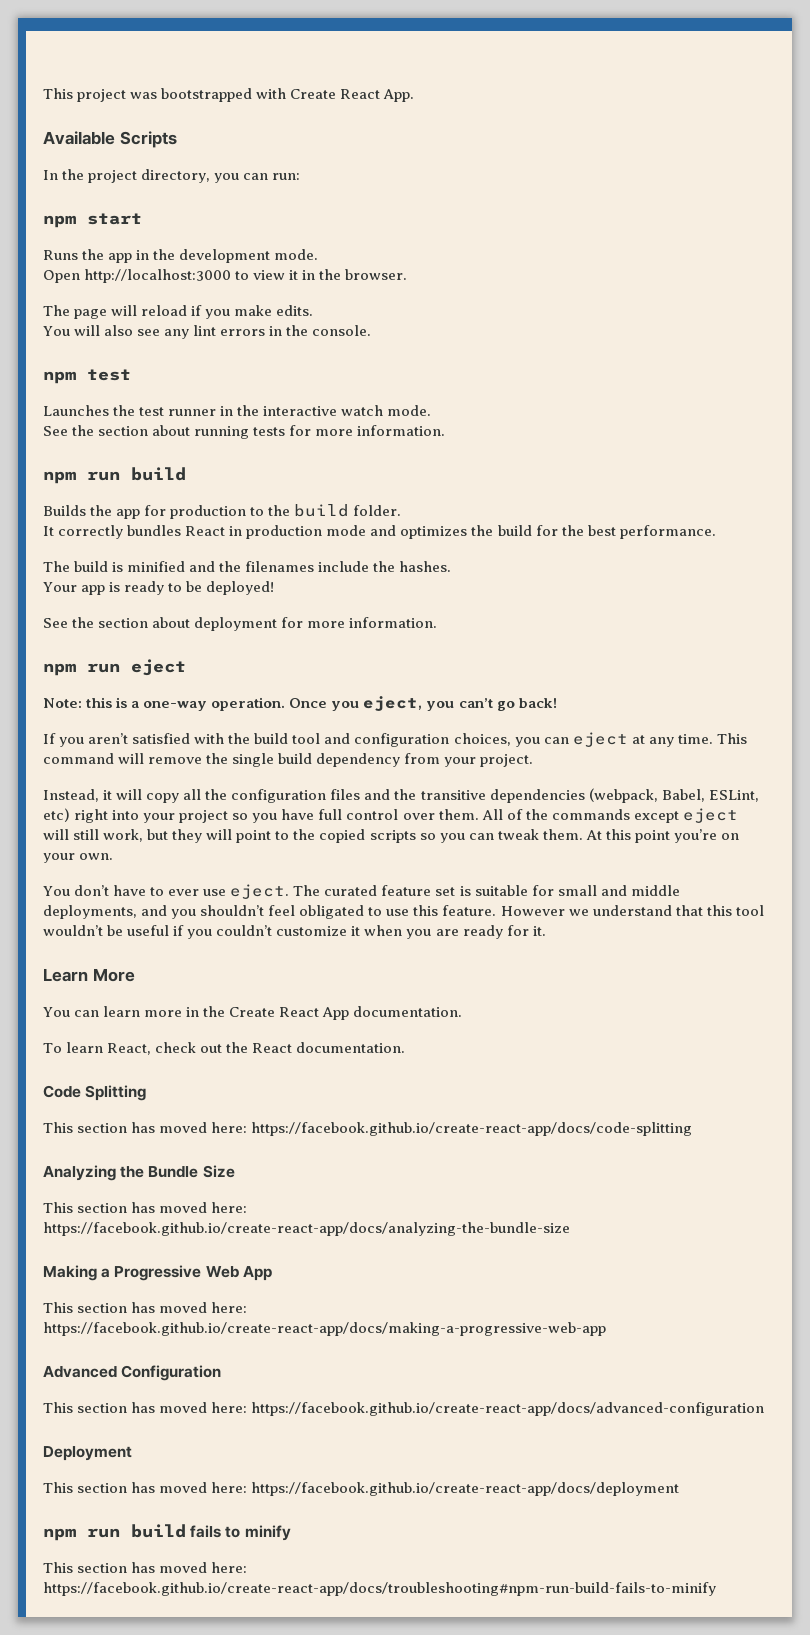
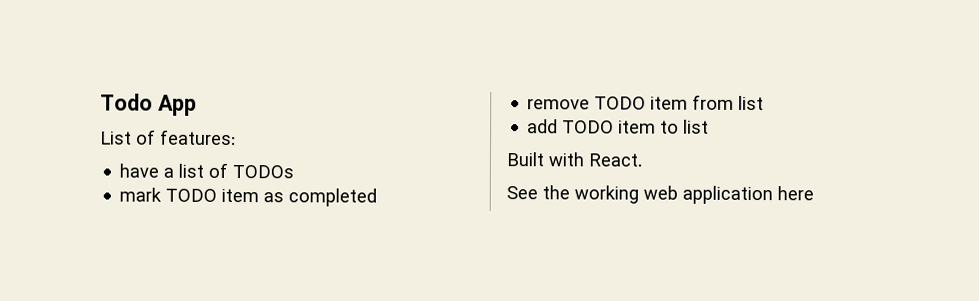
[43,88,415,102] [43,131,177,148] [43,169,301,183] [43,213,142,228] [43,249,319,263] [43,269,408,283] [43,305,314,319] [43,325,372,339] [43,369,131,384] [43,405,432,416] [43,425,446,439] [43,467,186,484] [43,504,402,519] [43,525,716,539] [43,561,452,572] [43,581,275,595] [43,617,438,631] [43,659,186,676] [43,696,557,711] [43,732,747,747] [43,753,534,767] [43,788,759,803] [43,808,738,823] [43,829,739,843] [43,853,114,863] [43,884,680,899] [43,905,764,919] [43,925,546,939] [43,968,135,982] [43,1006,463,1020] [43,1042,406,1055] [43,1085,147,1101] [43,1122,693,1136] [43,1165,235,1181] [43,1202,248,1213] [43,1222,570,1236] [43,1265,272,1281] [43,1302,248,1313] [43,1322,606,1336] [43,1365,222,1381] [43,1402,765,1416] [43,1446,132,1461] [43,1482,680,1496] [43,1524,291,1541] [43,1562,248,1573] [43,1582,716,1596] This project was bootstrapped with Create React App. // Available Scripts // In the project directory, you can run: // npm start // Runs the app in the development mode. // Open http://localhost:3000 to view it in the browser. // The page will reload if you make edits. // You will also see any lint errors in the console. // npm test // Launches the test runner in the interactive watch mode. // See the section about running tests for more information. // npm run build // Builds the app for production to the build folder. // It correctly bundles React in production mode and optimizes the build for the best performance. // The build is minified and the filenames include the hashes. // Your app is ready to be deployed! // See the section about deployment for more information. // npm run eject // Note: this is a one-way operation. Once you eject, you can’t go back! // If you aren’t satisfied with the build tool and configuration choices, you can eject at any time. This command will remove the single build dependency from your project. // Instead, it will copy all the configuration files and the transitive dependencies (webpack, Babel, ESLint, etc) right into your project so you have full control over them. All of the commands except eject will still work, but they will point to the copied scripts so you can tweak them. At this point you’re on your own. // You don’t have to ever use eject. The curated feature set is suitable for small and middle deployments, and you shouldn’t feel obligated to use this feature. However we understand that this tool wouldn’t be useful if you couldn’t customize it when you are ready for it. // Learn More // You can learn more in the Create React App documentation. // To learn React, check out the React documentation. // Code Splitting // This section has moved here: https://facebook.github.io/create-react-app/docs/code-splitting // Analyzing the Bundle Size // This section has moved here: https://facebook.github.io/create-react-app/docs/analyzing-the-bundle-size // Making a Progressive Web App // This section has moved here: https://facebook.github.io/create-react-app/docs/making-a-progressive-web-app // Advanced Configuration // This section has moved here: https://facebook.github.io/create-react-app/docs/advanced-configuration // Deployment // This section has moved here: https://facebook.github.io/create-react-app/docs/deployment // npm run build fails to minify // This section has moved here: https://facebook.github.io/create-react-app/docs/troubleshooting#npm-run-build-fails-to-minify -> [100,93,197,116] [100,129,236,146] [119,162,295,179] [119,187,378,207] [527,94,765,111] [527,119,710,134] [506,152,642,167] [506,185,814,205] Todo App // List of features: // have a list of TODOs // mark TODO item as completed // remove TODO item from list // add TODO item to list // Built with React. // See the working web application here

